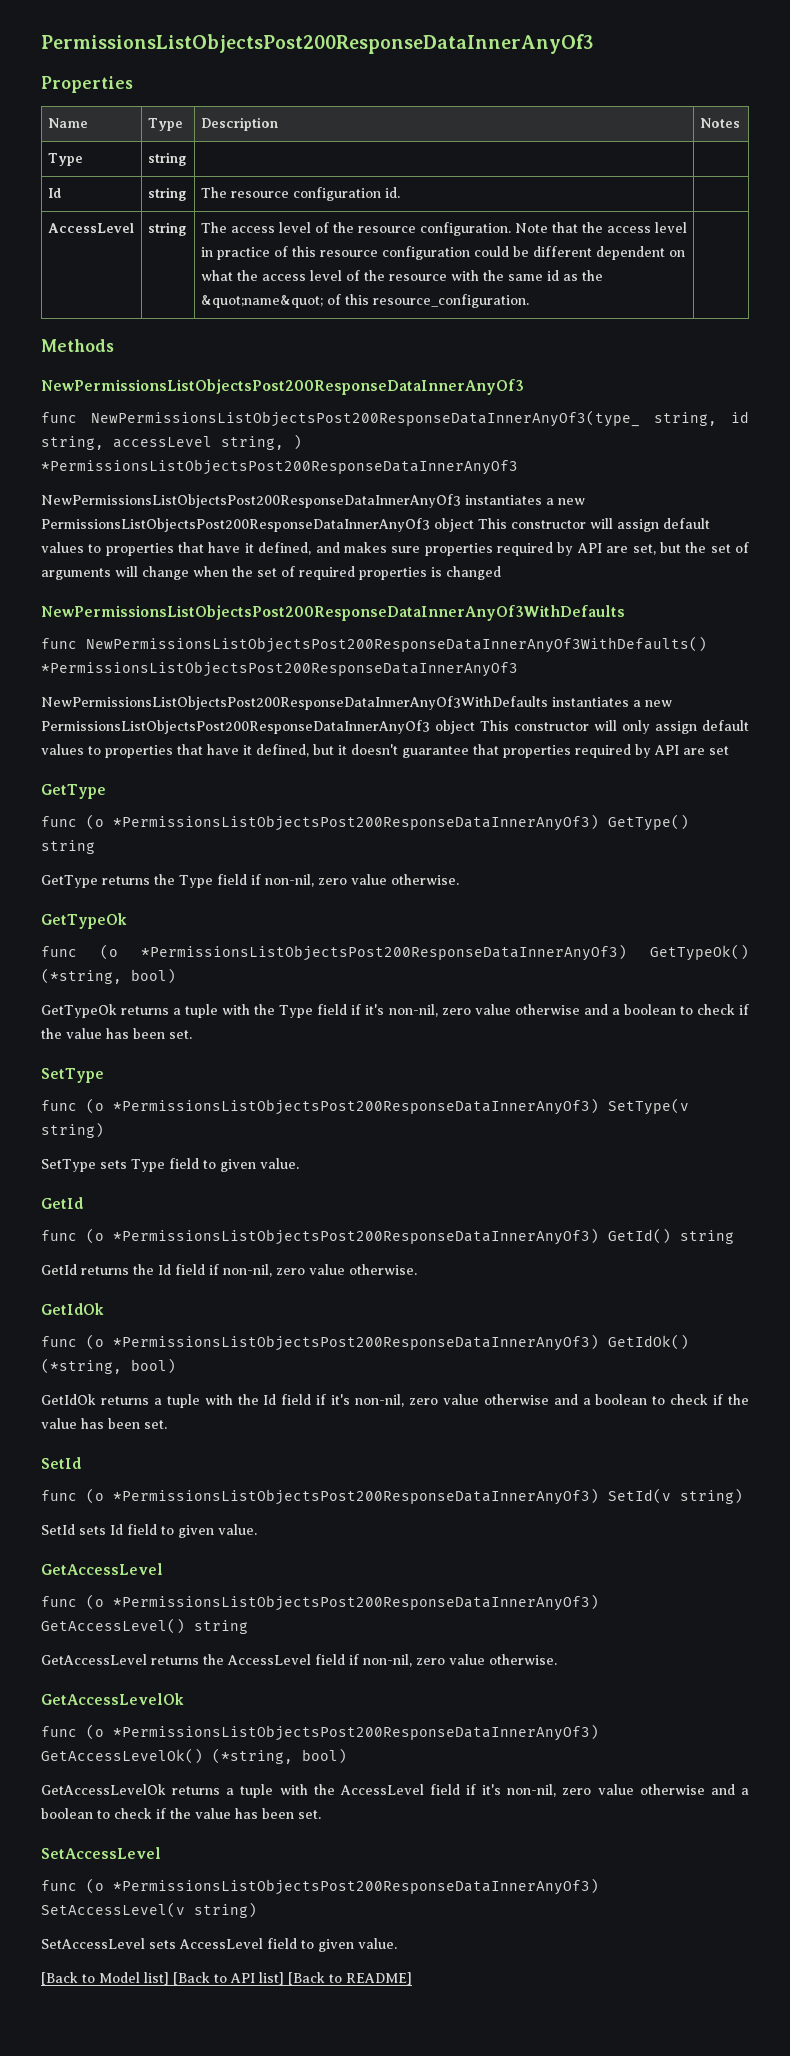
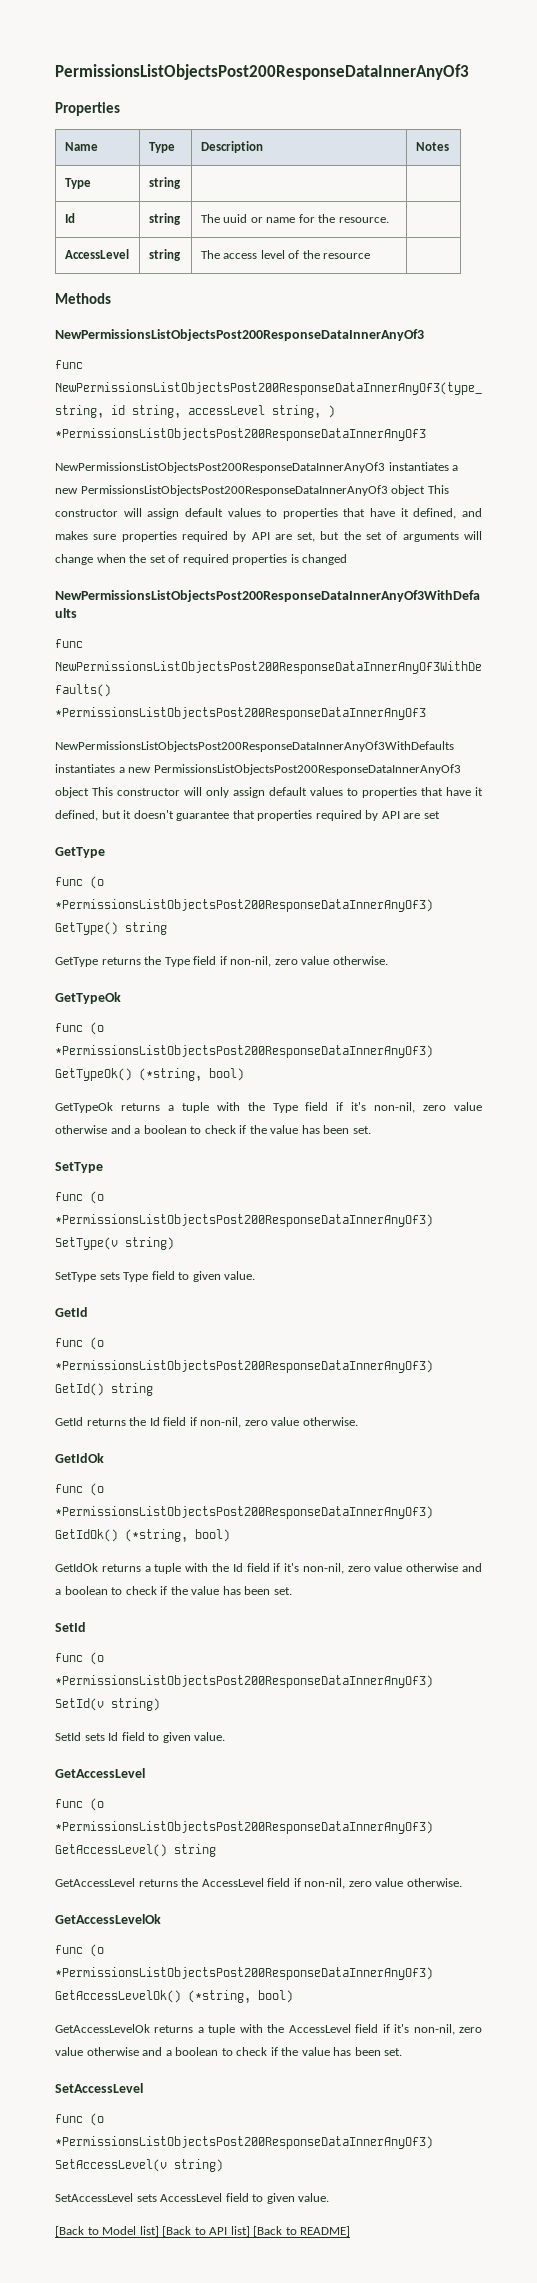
[230,187,400,201] resource configuration id. -> [223,214,389,223] uuid or name for the resource.
[419,222,687,236] [200,246,685,260] [200,270,603,281] [200,294,529,308] configuration. Note that the access level in practice of this resource configuration could be different dependent on what the access level of the resource with the same id as the &quot;name&quot; of this resource_configuration. -> (371, 256) none

